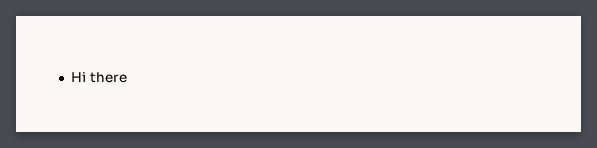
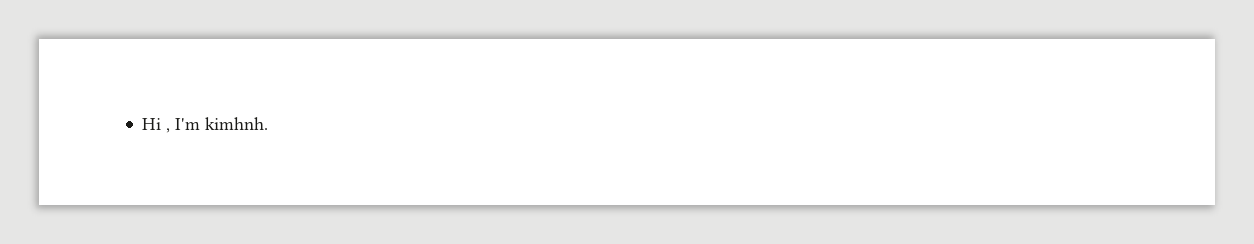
[89,72,127,83] there -> [166,117,269,133] , I'm kimhnh.

